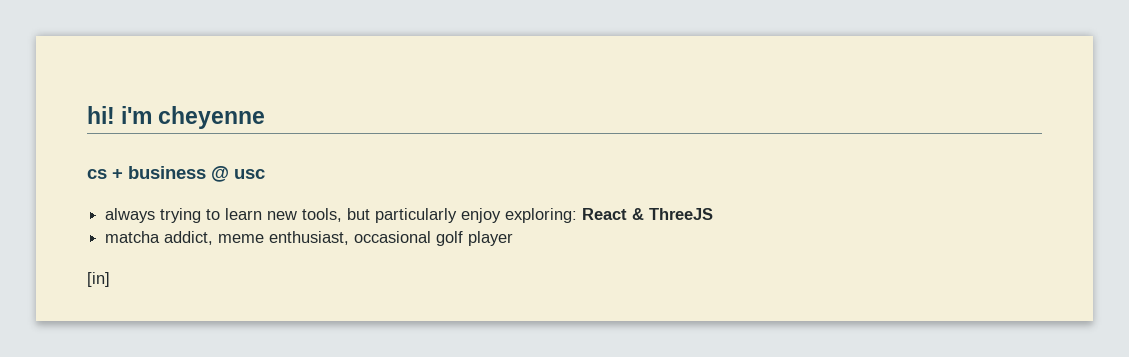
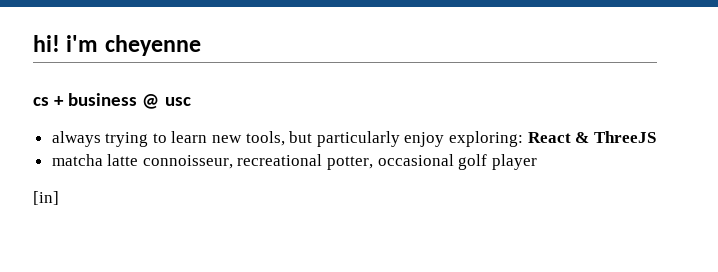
[164,231,350,245] addict, meme enthusiast, -> [107,154,374,170] latte connoisseur, recreational potter,

